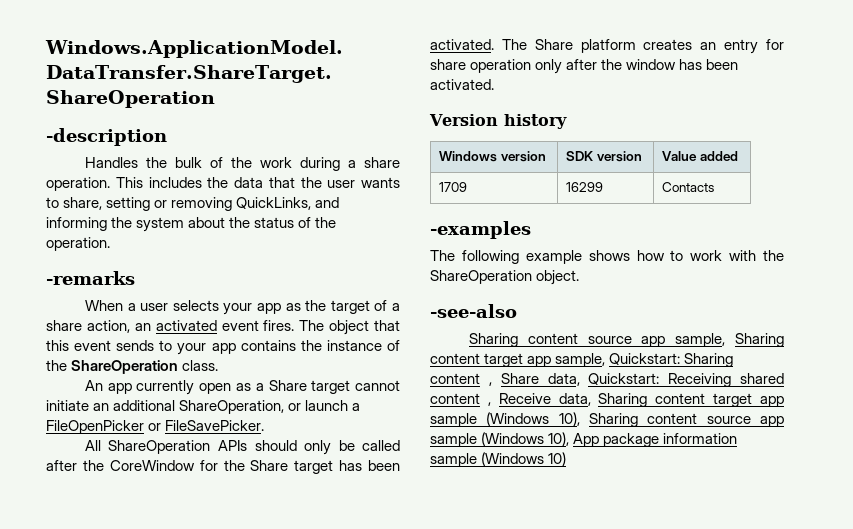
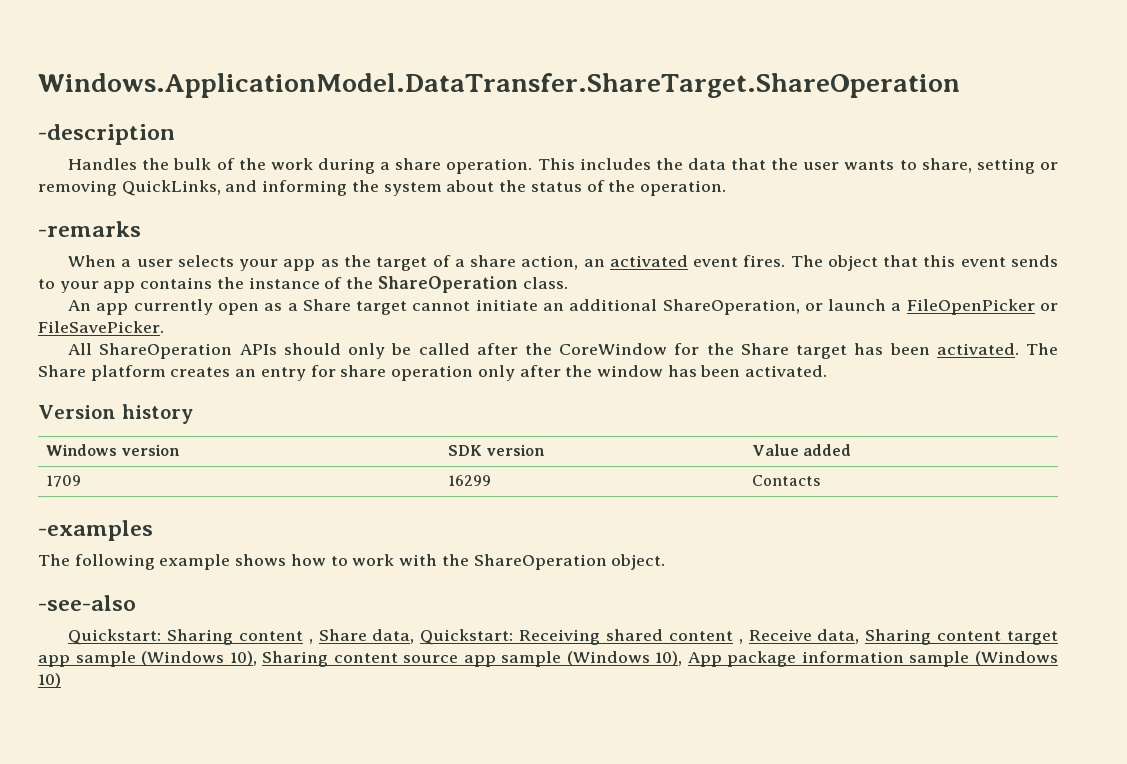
[468,333,784,347] [430,353,606,367] Sharing content source app sample, Sharing content target app sample, -> (136, 603) none

